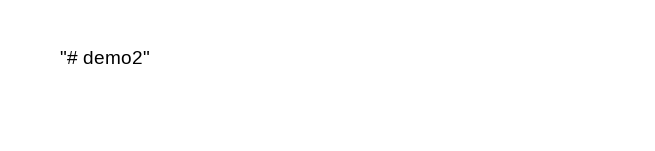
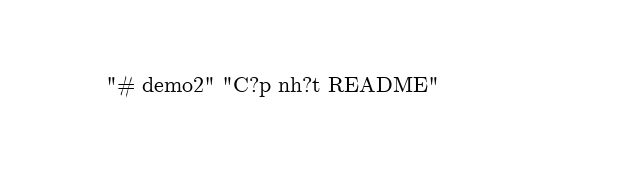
(151, 57) none -> [222,76,439,97] "C?p nh?t README"

